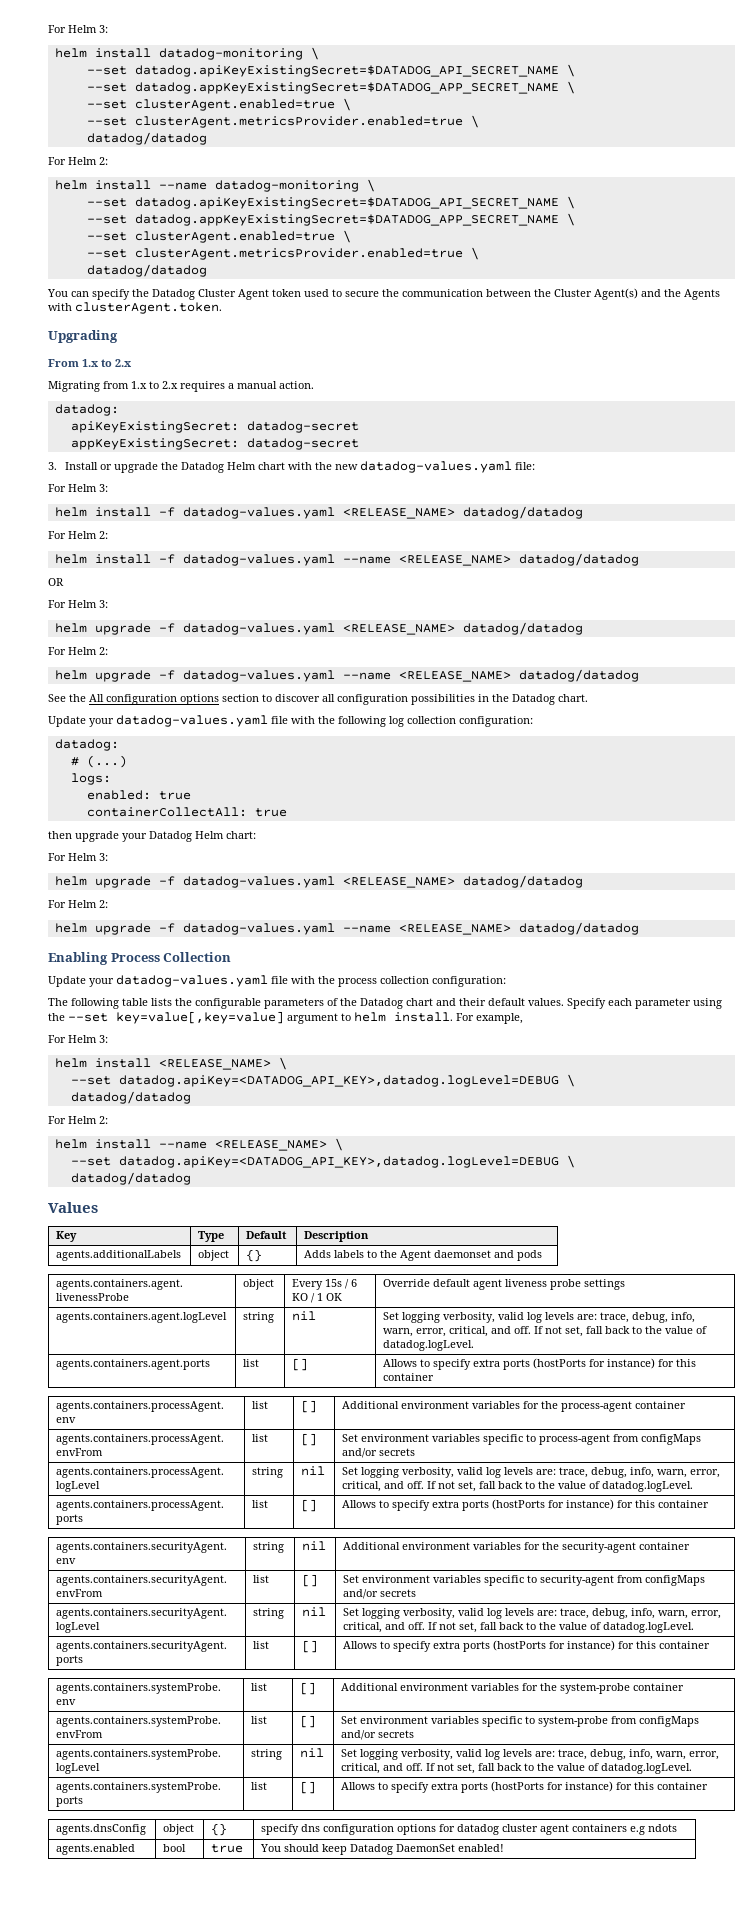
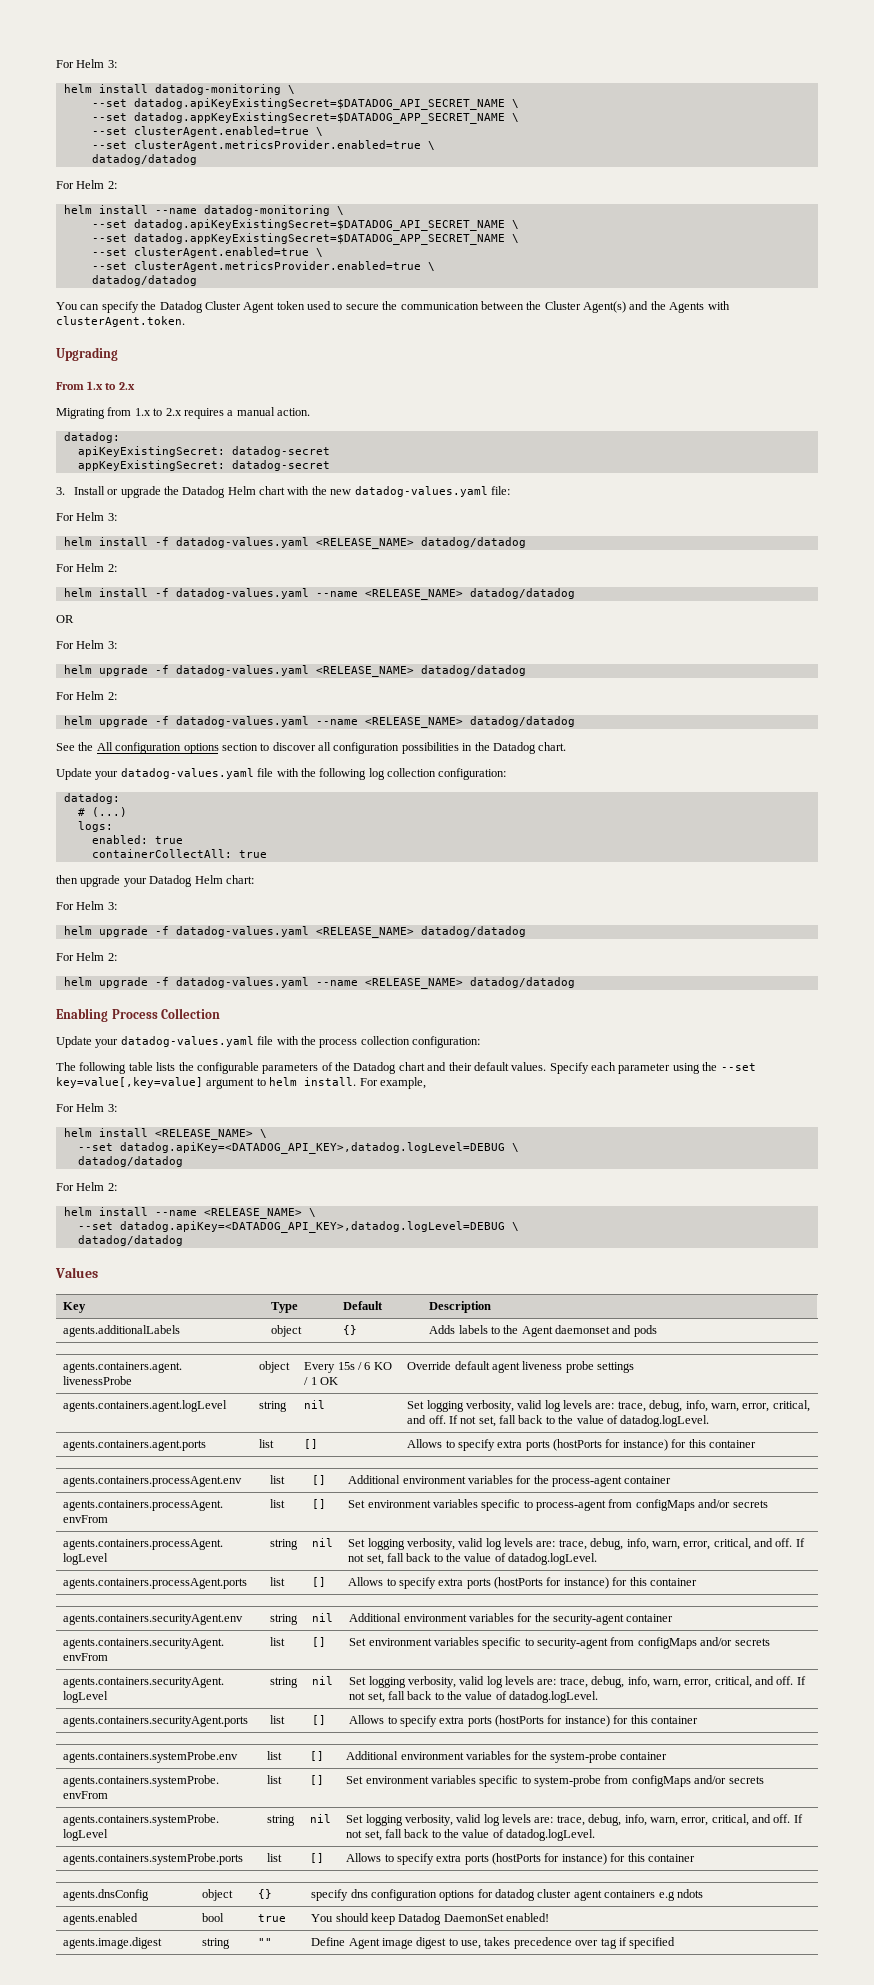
(505, 1848) none -> [63,1937,163,1949] [202,1938,231,1949] [258,1938,273,1946] [311,1937,676,1949] // agents.image.digest | string | "" | Define Agent image digest to use, takes precedence over tag if specified

